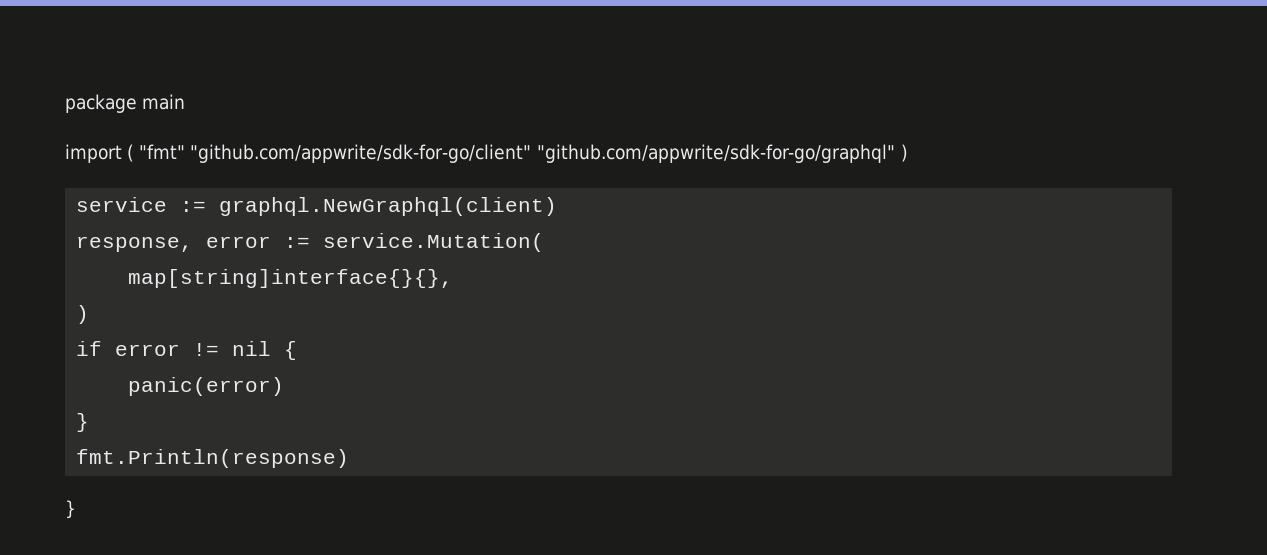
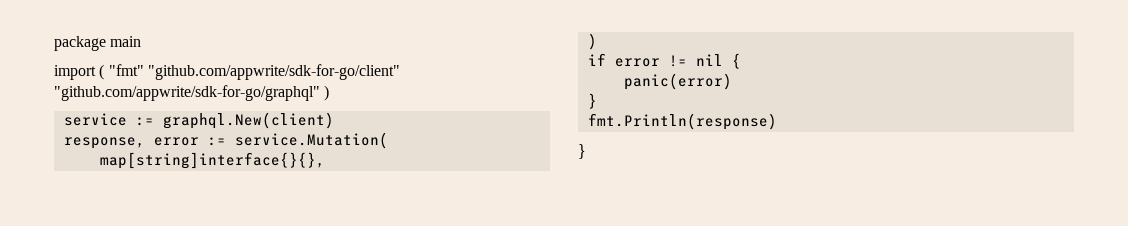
[219,197,558,216] graphql.NewGraphql(client) -> [162,112,334,129] graphql.New(client)

